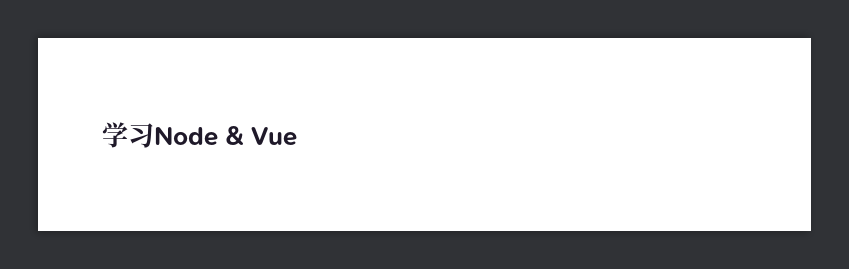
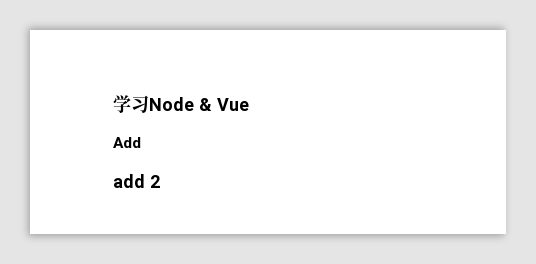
(298, 136) none -> [113,137,141,148] [113,174,160,188] // Add // add 2

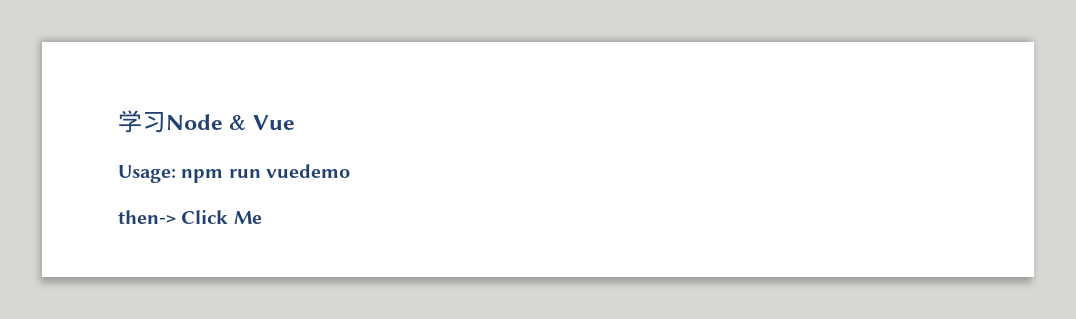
[113,137,141,148] [113,174,160,188] Add // add 2 -> [118,164,351,183] [118,210,262,224] Usage: npm run vuedemo // then-> Click Me

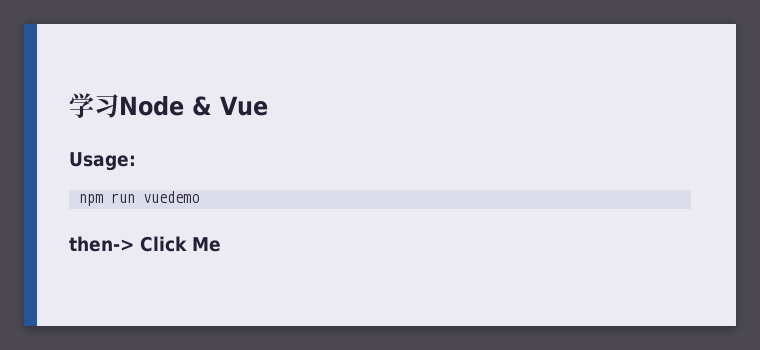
(176, 174) none -> (136, 161) //

